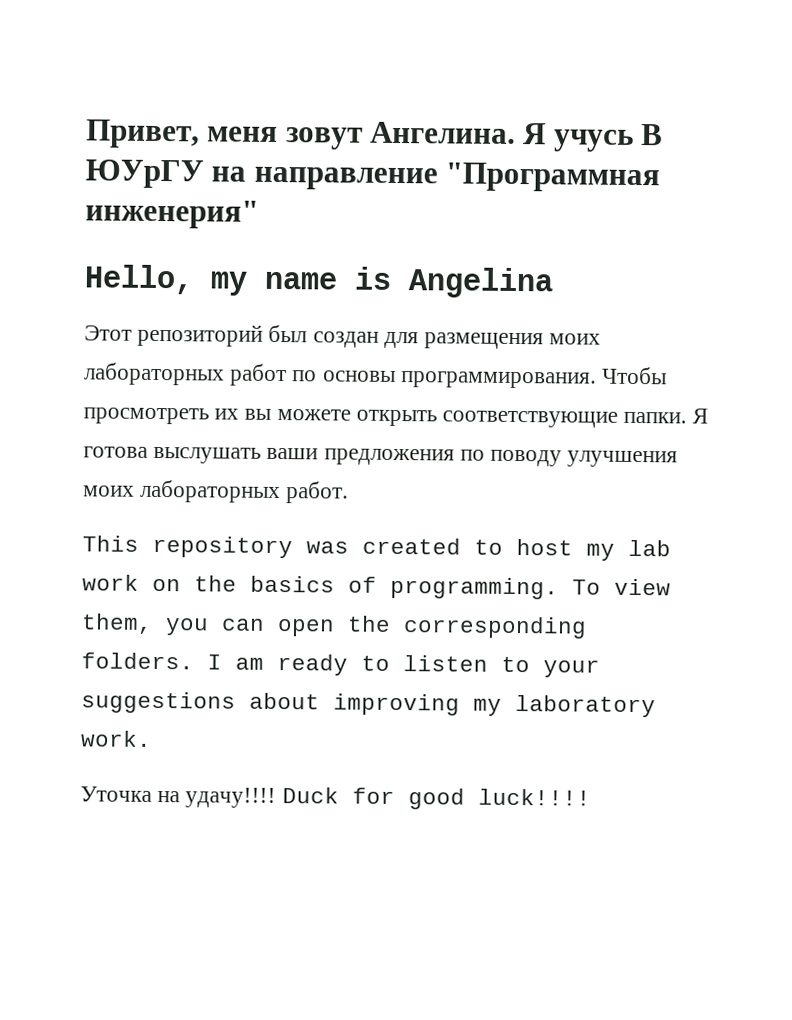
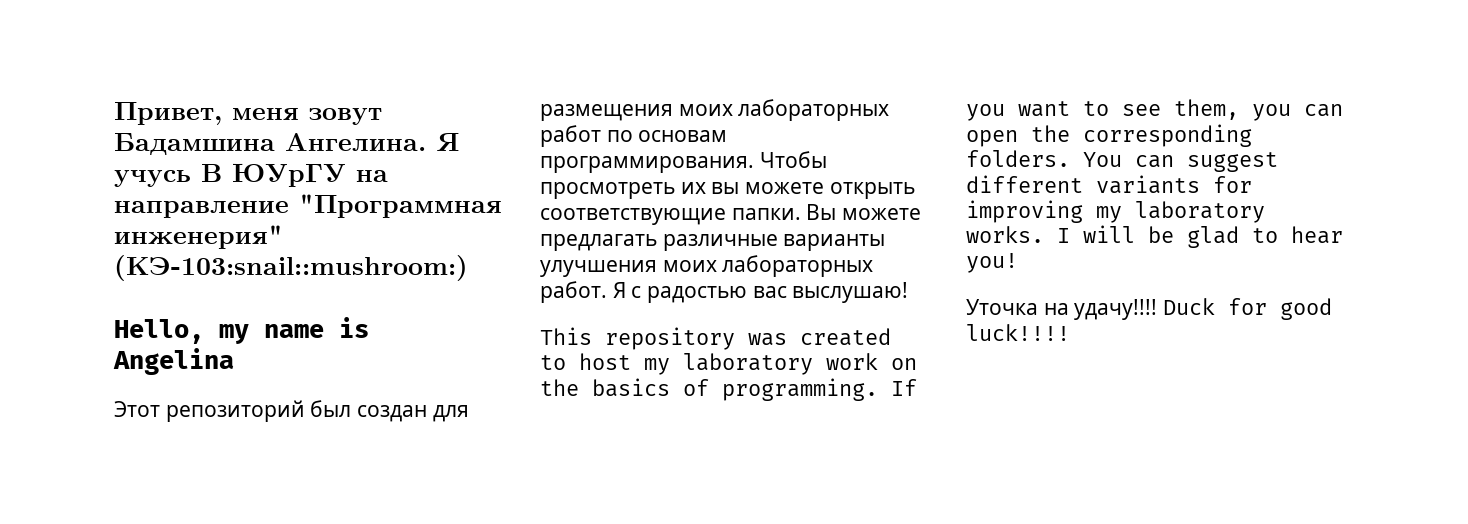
(363, 138) none -> [114,133,275,155] Бадамшина
(259, 214) none -> [114,255,468,281] (КЭ-103:snail::mushroom:)
[322,370,396,382] основы -> [638,130,728,142] основам
[692,408,709,424] [83,446,563,467] Я готова выслушать ваши предложения по поводу -> [806,204,922,220] [540,234,886,251] Вы можете предлагать различные варианты
(350, 492) none -> [612,282,909,303] Я с радостью вас выслушаю!
[628,539,671,557] lab -> [683,353,813,375] laboratory
[572,578,671,596] To view -> [891,379,917,396] [966,101,1161,121] If you want to see
[207,654,600,678] [81,691,656,718] [81,730,152,747] I am ready to listen to your suggestions about improving my laboratory work. -> [1083,152,1278,172] [966,175,1252,194] [966,200,1265,223] [966,225,1343,248] [966,253,1018,273] You can suggest different variants for improving my laboratory works. I will be glad to hear you!

